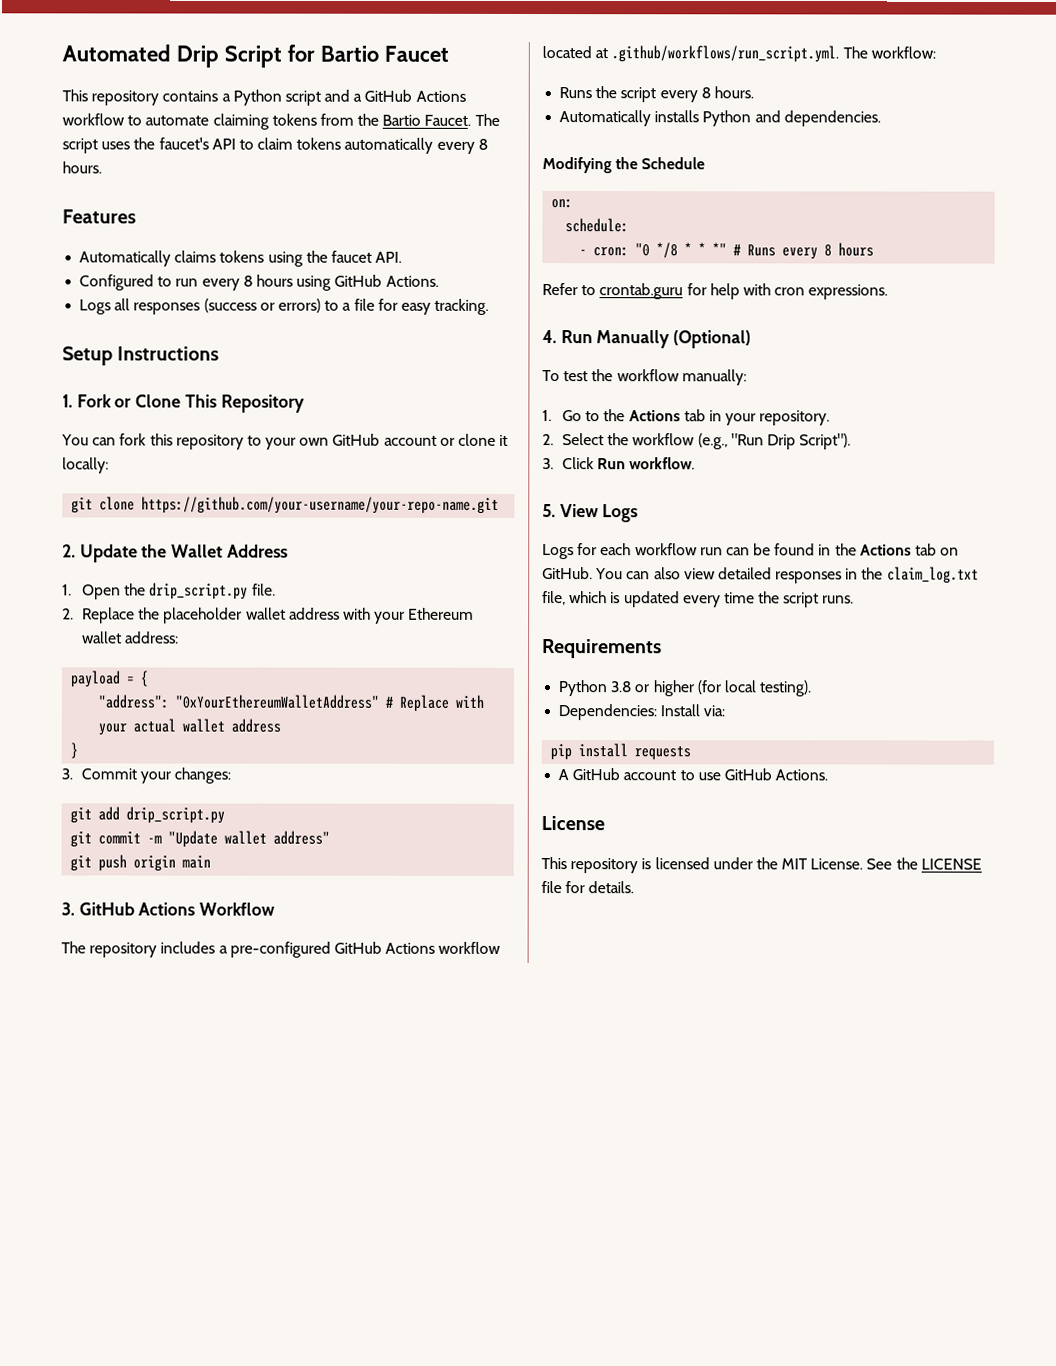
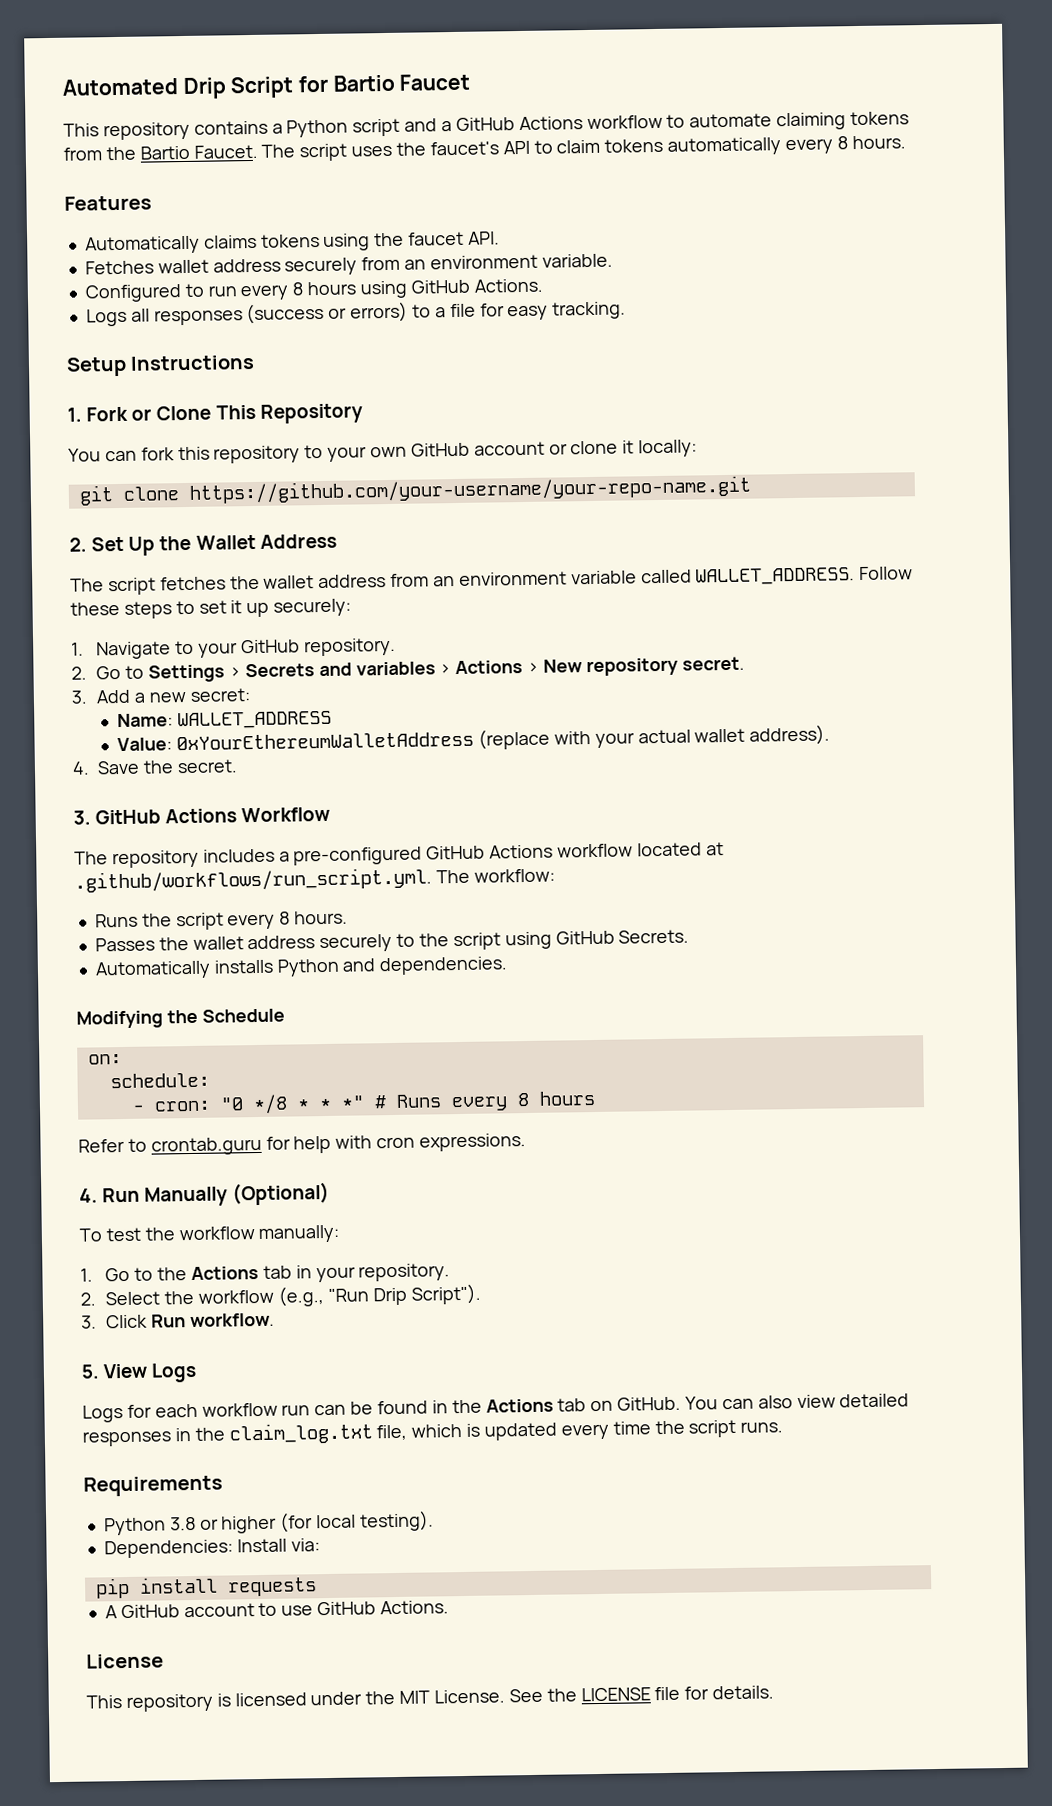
(403, 257) none -> [84,253,613,276] // Fetches wallet address securely from an environment variable.
[79,544,138,563] Update -> [91,536,156,556] Set Up
[62,582,276,600] [62,607,475,624] [82,631,180,644] [70,670,150,688] [98,694,485,712] [98,718,282,736] [70,742,79,759] [61,767,232,784] [70,806,226,824] [70,830,331,848] [70,854,212,872] 1. Open the drip_script.py file. // 2. Replace the placeholder wallet address with your Ethereum wallet address: // payload = { // "address": "0xYourEthereumWalletAddress" # Replace with your actual wallet address // } // 3. Commit your changes: // git add drip_script.py // git commit -m "Update wallet address" // git push origin main -> [70,566,914,596] [70,598,352,619] [71,637,396,660] [71,656,745,683] [71,688,251,704] [117,710,333,730] [117,724,831,752] [72,759,239,775] The script fetches the wallet address from an environment variable called WALLET_ADDRESS. Follow these steps to set it up securely: // 1. Navigate to your GitHub repository. // 2. Go to Settings > Secrets and variables > Actions > New repository secret. // 3. Add a new secret: // Name: WALLET_ADDRESS // Value: 0xYourEthereumWalletAddress (replace with your actual wallet address). // 4. Save the secret.
(754, 92) none -> [94,929,690,953] // Passes the wallet address securely to the script using GitHub Secrets.

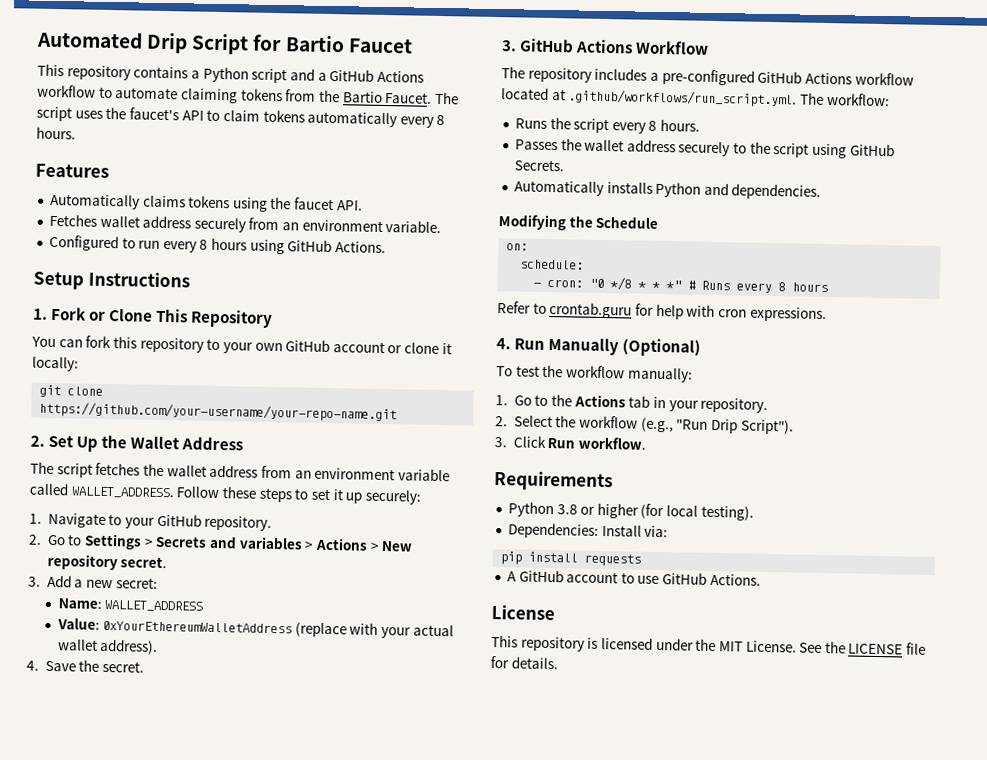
[85,301,627,327] // Logs all responses (success or errors) to a file for easy tracking. -> (387, 247) none
[81,1362,198,1383] [82,1393,910,1423] [82,1419,784,1447] // 5. View Logs // Logs for each workflow run can be found in the Actions tab on GitHub. You can also view detailed responses in the claim_log.txt file, which is updated every time the script runs. -> (647, 443) none

